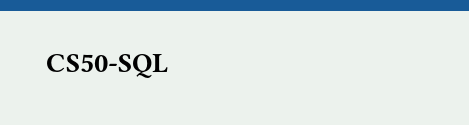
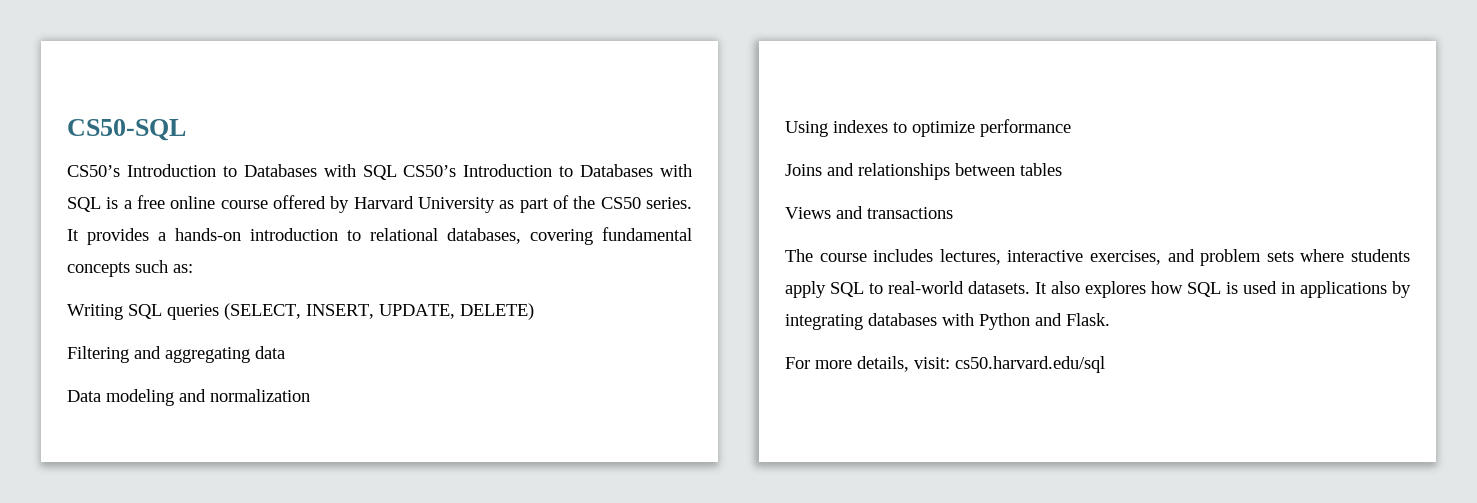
(168, 66) none -> [67,164,692,180] [67,195,692,213] [67,227,692,245] [67,260,193,277] [67,303,534,320] [67,346,285,363] [67,389,310,406] [785,119,1071,137] [785,163,1062,180] [785,206,953,219] [785,249,1410,266] [785,281,1411,298] [785,313,1110,330] [785,356,1105,373] // CS50’s Introduction to Databases with SQL CS50’s Introduction to Databases with SQL is a free online course offered by Harvard University as part of the CS50 series. It provides a hands-on introduction to relational databases, covering fundamental concepts such as: // Writing SQL queries (SELECT, INSERT, UPDATE, DELETE) // Filtering and aggregating data // Data modeling and normalization // Using indexes to optimize performance // Joins and relationships between tables // Views and transactions // The course includes lectures, interactive exercises, and problem sets where students apply SQL to real-world datasets. It also explores how SQL is used in applications by integrating databases with Python and Flask. // For more details, visit: cs50.harvard.edu/sql

